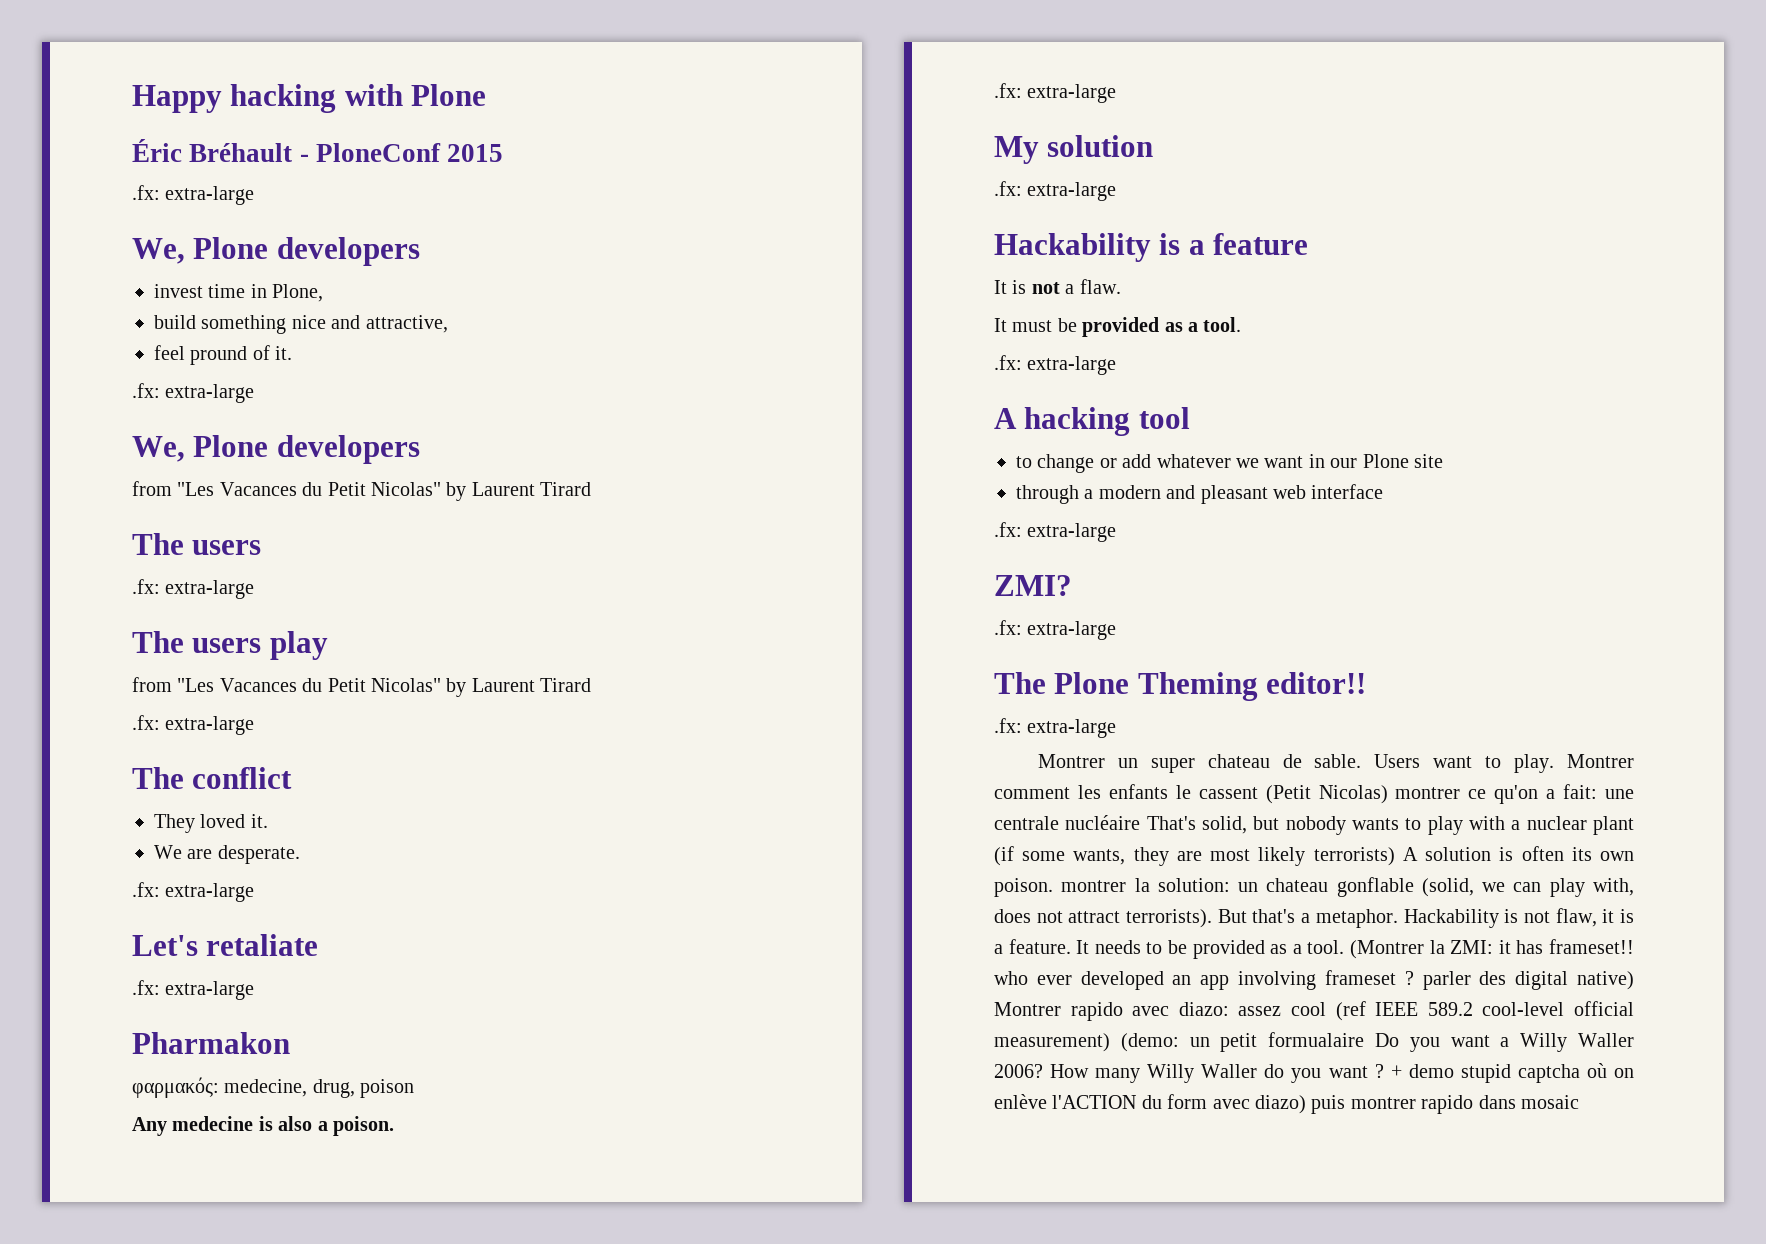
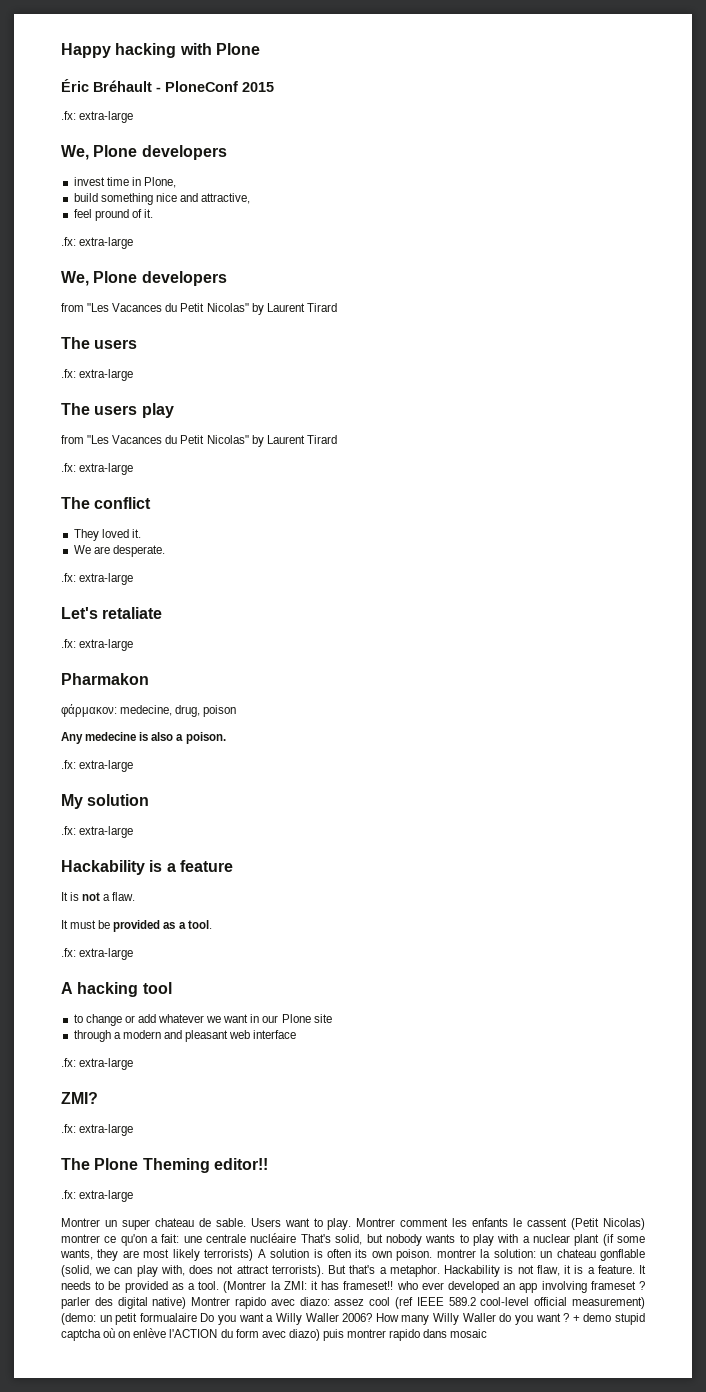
[132,1077,219,1098] φαρμακός: -> [61,704,117,717] φάρμακον:

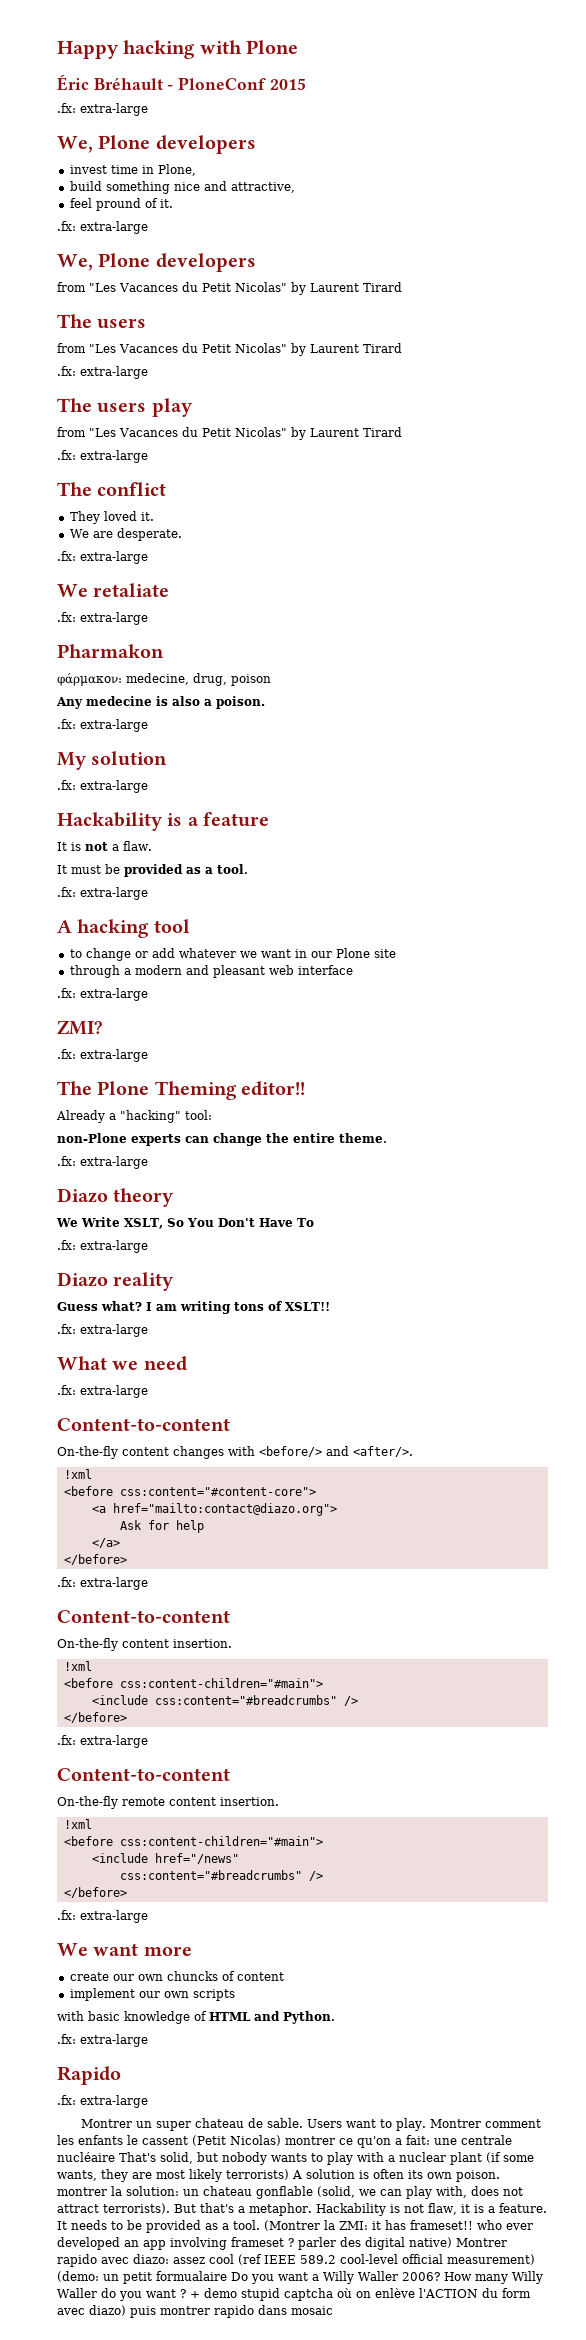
(138, 344) none -> [57,343,402,356] // from "Les Vacances du Petit Nicolas" by Laurent Tirard
[61,607,98,619] Let's -> [57,584,88,597] We
(268, 1164) none -> [56,1110,212,1123] [57,1133,387,1146] [57,1156,148,1169] [57,1188,175,1207] [56,1217,314,1229] [57,1240,148,1253] [57,1272,175,1291] [57,1301,330,1314] [57,1324,148,1337] [57,1356,187,1371] [57,1385,148,1398] [57,1418,230,1431] [57,1446,413,1459] [63,1469,92,1479] [63,1486,316,1496] [91,1503,337,1516] [119,1520,204,1533] [91,1538,120,1548] [63,1554,127,1565] [57,1577,148,1590] [57,1610,230,1623] [57,1638,232,1651] [63,1661,92,1671] [63,1678,323,1688] [91,1695,358,1706] [63,1712,127,1723] [57,1735,148,1748] [57,1768,230,1781] [57,1796,279,1809] [63,1819,92,1829] [63,1836,323,1846] [91,1853,239,1864] [119,1870,323,1881] [63,1887,127,1898] [57,1910,148,1923] [57,1943,192,1956] [69,1971,284,1981] [69,1988,235,2001] [57,2011,335,2024] [57,2034,148,2047] [57,2066,121,2085] // Already a "hacking" tool: // non-Plone experts can change the entire theme. // .fx: extra-large // Diazo theory // We Write XSLT, So You Don't Have To // .fx: extra-large // Diazo reality // Guess what? I am writing tons of XSLT!! // .fx: extra-large // What we need // .fx: extra-large // Content-to-content // On-the-fly content changes with <before/> and <after/>. // !xml // <before css:content="#content-core"> // <a href="mailto:contact@diazo.org"> // Ask for help // </a> // </before> // .fx: extra-large // Content-to-content // On-the-fly content insertion. // !xml // <before css:content-children="#main"> // <include css:content="#breadcrumbs" /> // </before> // .fx: extra-large // Content-to-content // On-the-fly remote content insertion. // !xml // <before css:content-children="#main"> // <include href="/news" // css:content="#breadcrumbs" /> // </before> // .fx: extra-large // We want more // create our own chuncks of content // implement our own scripts // with basic knowledge of HTML and Python. // .fx: extra-large // Rapido

